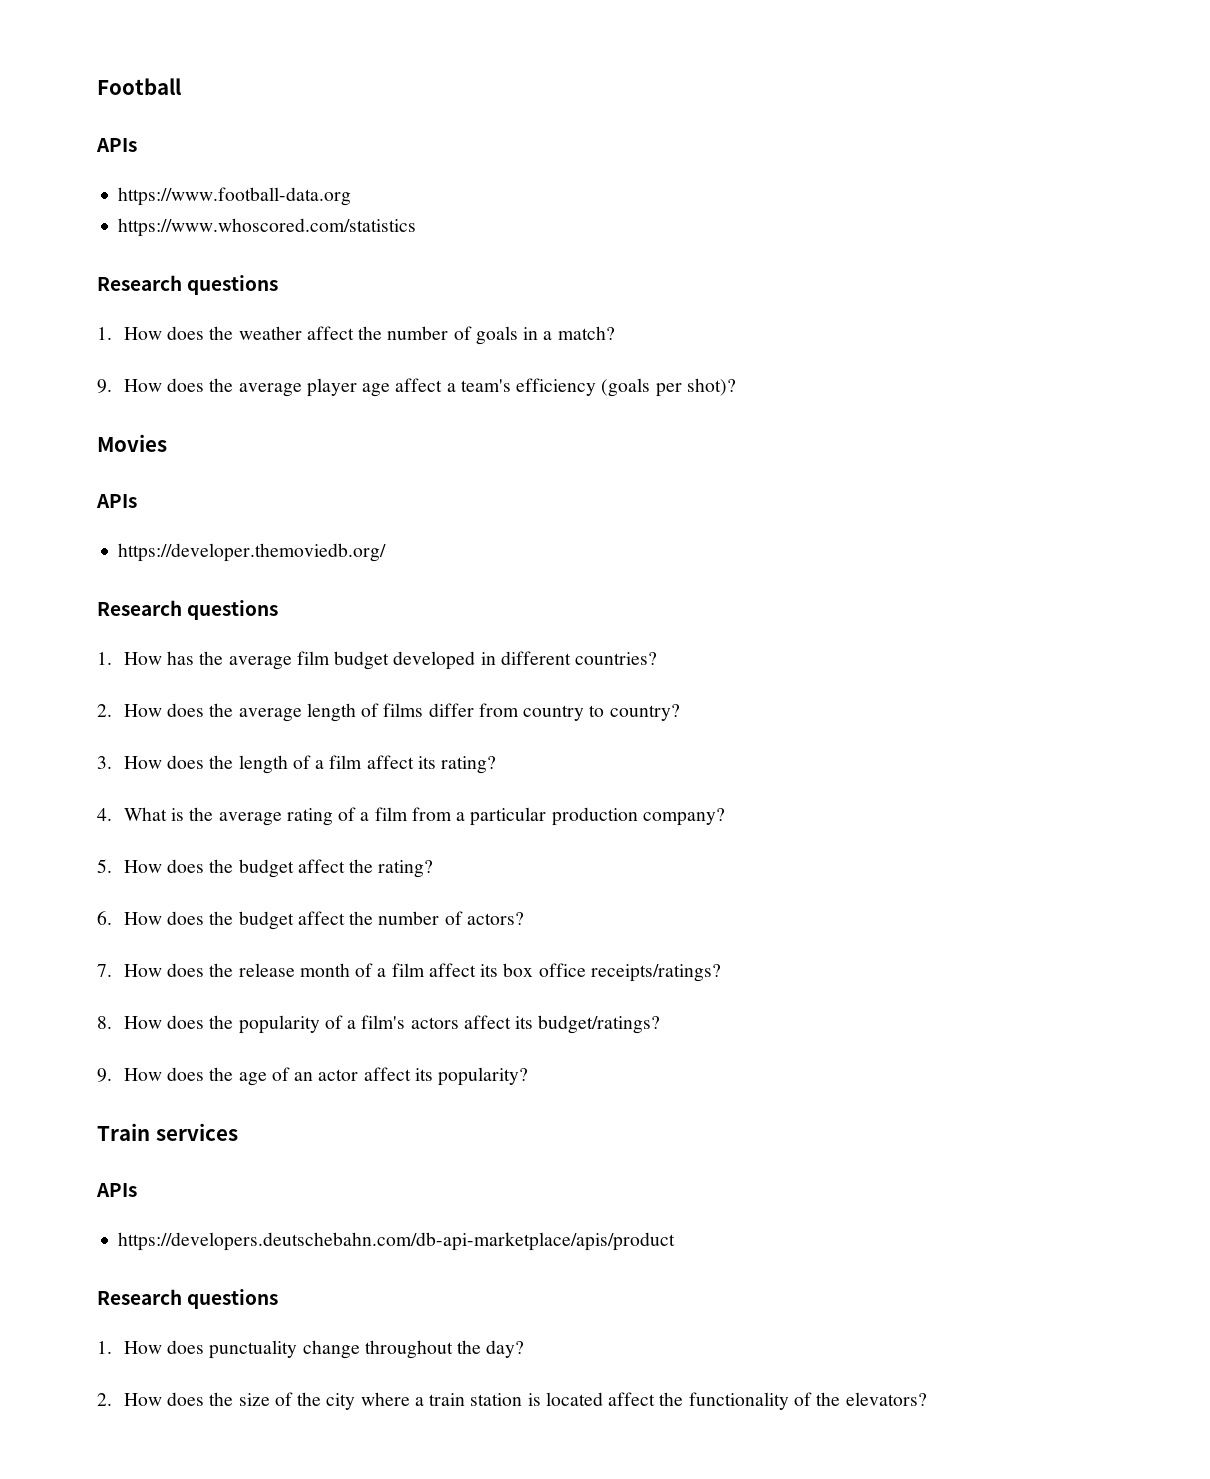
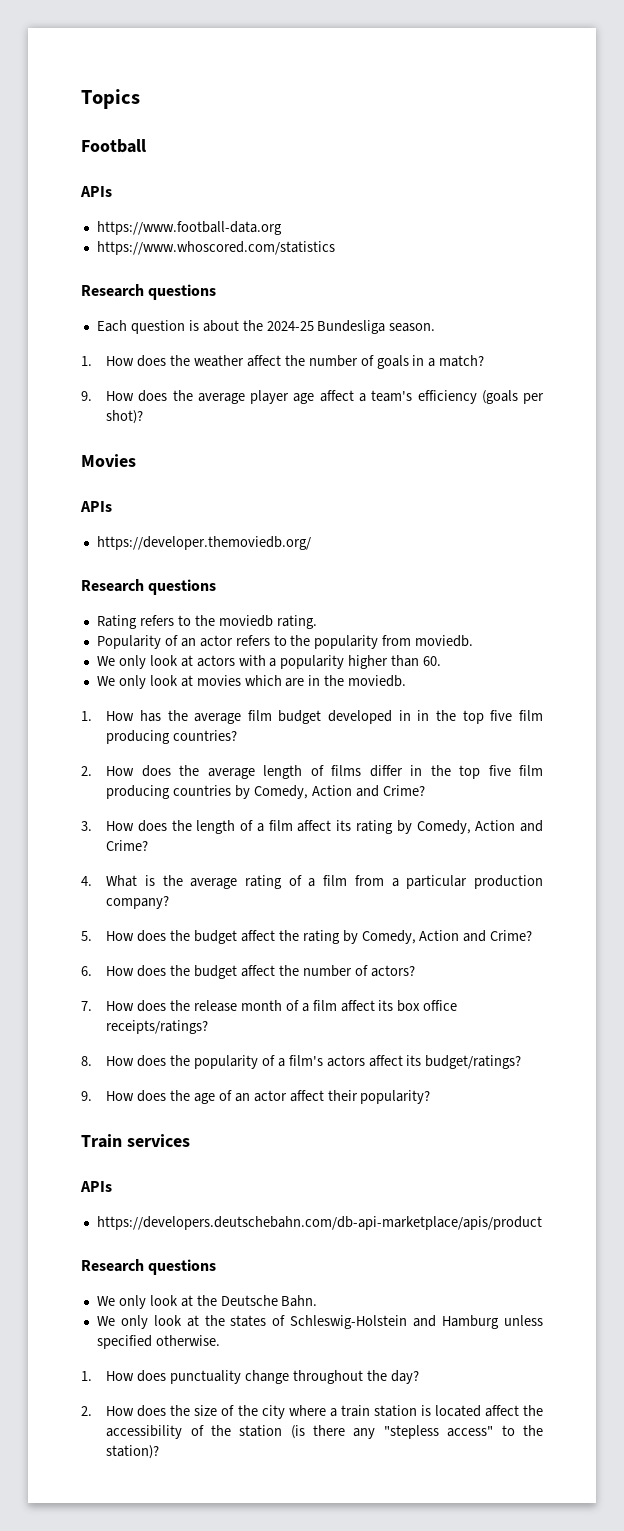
(97, 86) none -> [81,89,140,109] Topics //
(279, 285) none -> [96,320,436,334] // Each question is about the 2024-25 Bundesliga season.
(279, 610) none -> [96,615,317,629] [96,635,474,649] [96,655,442,669] [96,675,407,689] // Rating refers to the moviedb rating. // Popularity of an actor refers to the popularity from moviedb. // We only look at actors with a popularity higher than 60. // We only look at movies which are in the moviedb.
[500,651,571,665] different -> [417,710,543,724] [106,730,171,744] in the top five film producing
[478,703,680,721] from country to country? -> [410,765,544,779] [106,785,425,799] in the top five film producing countries by Comedy, Action and Crime?
[441,756,497,774] rating? -> [355,820,543,834] [106,840,149,851] rating by Comedy, Action and Crime?
[378,860,434,878] rating? -> [302,930,533,944] rating by Comedy, Action and Crime?
[414,1068,433,1081] its -> [327,1090,358,1101] their
(279, 1299) none -> [96,1295,318,1309] [96,1315,543,1329] [96,1335,220,1349] // We only look at the Deutsche Bahn. // We only look at the states of Schleswig-Holstein and Hamburg unless specified otherwise.
[688,1392,927,1410] functionality of the elevators? -> [106,1425,544,1439] [106,1445,160,1459] accessibility of the station (is there any "stepless access" to the station)?

